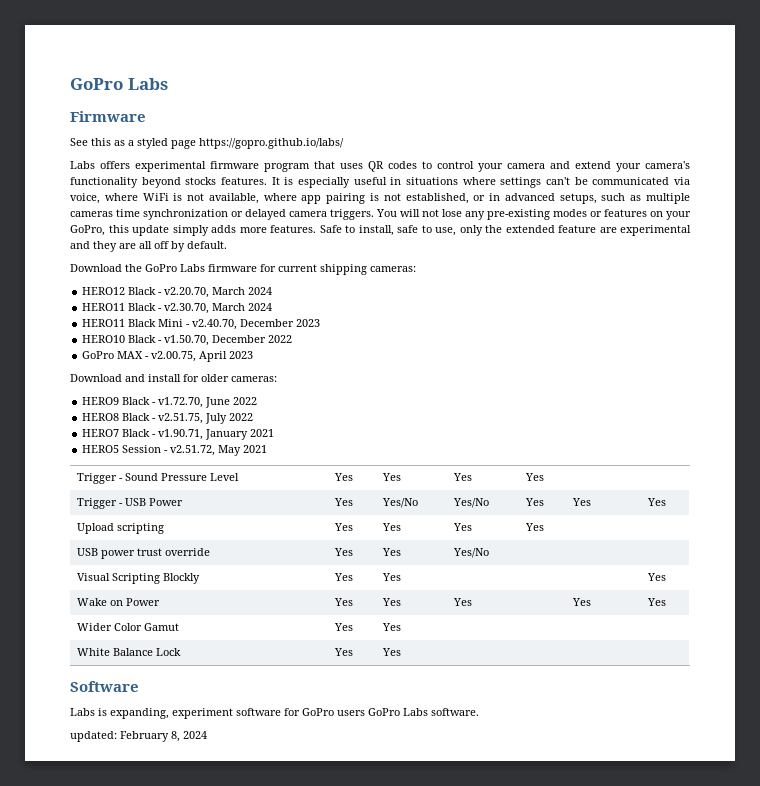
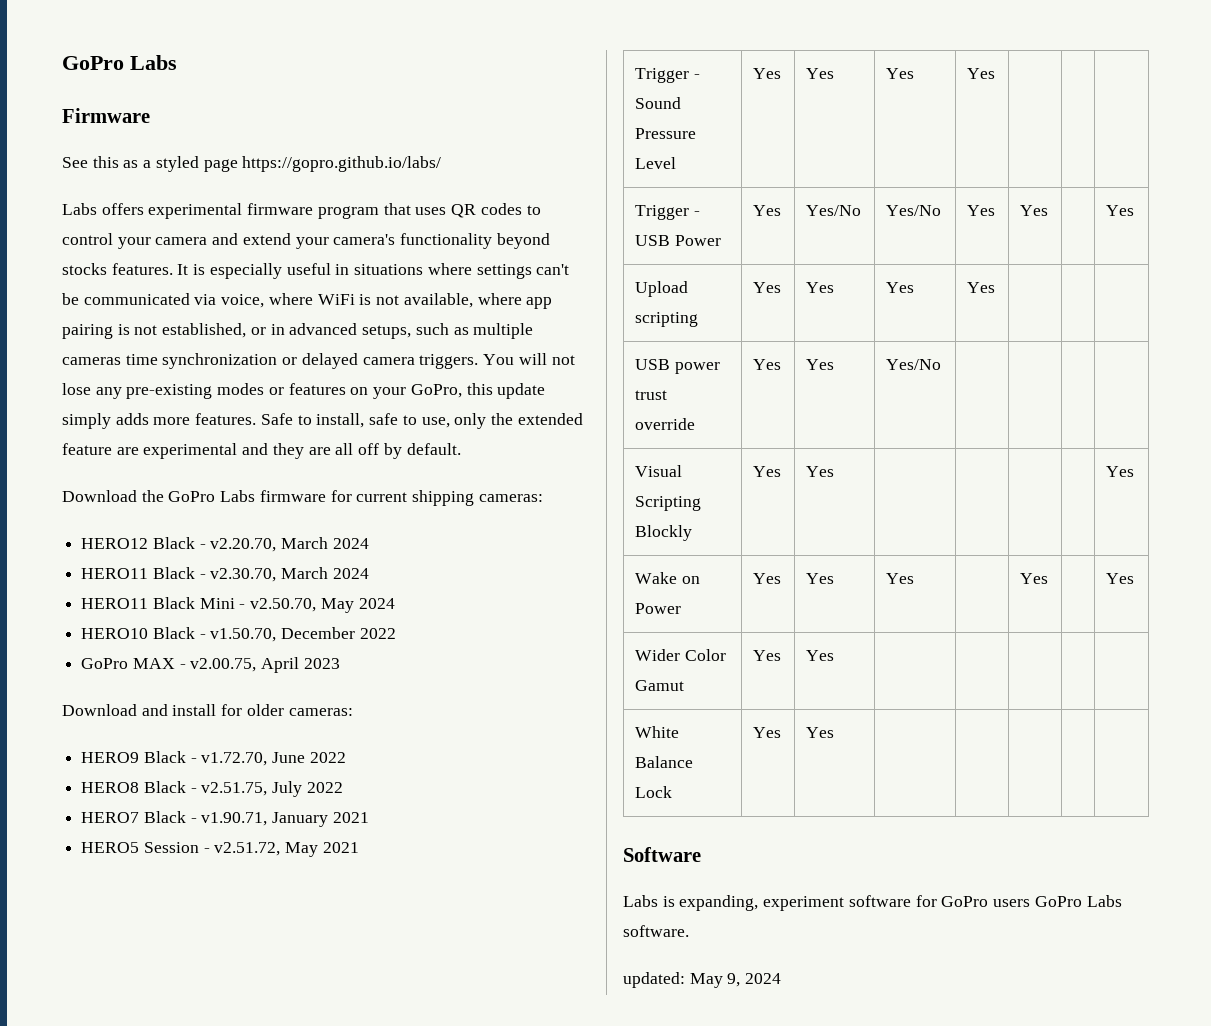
[192,319,321,330] v2.40.70, December 2023 -> [250,598,395,613] v2.50.70, May 2024
[120,731,180,742] February 8, -> [689,973,741,988] May 9,

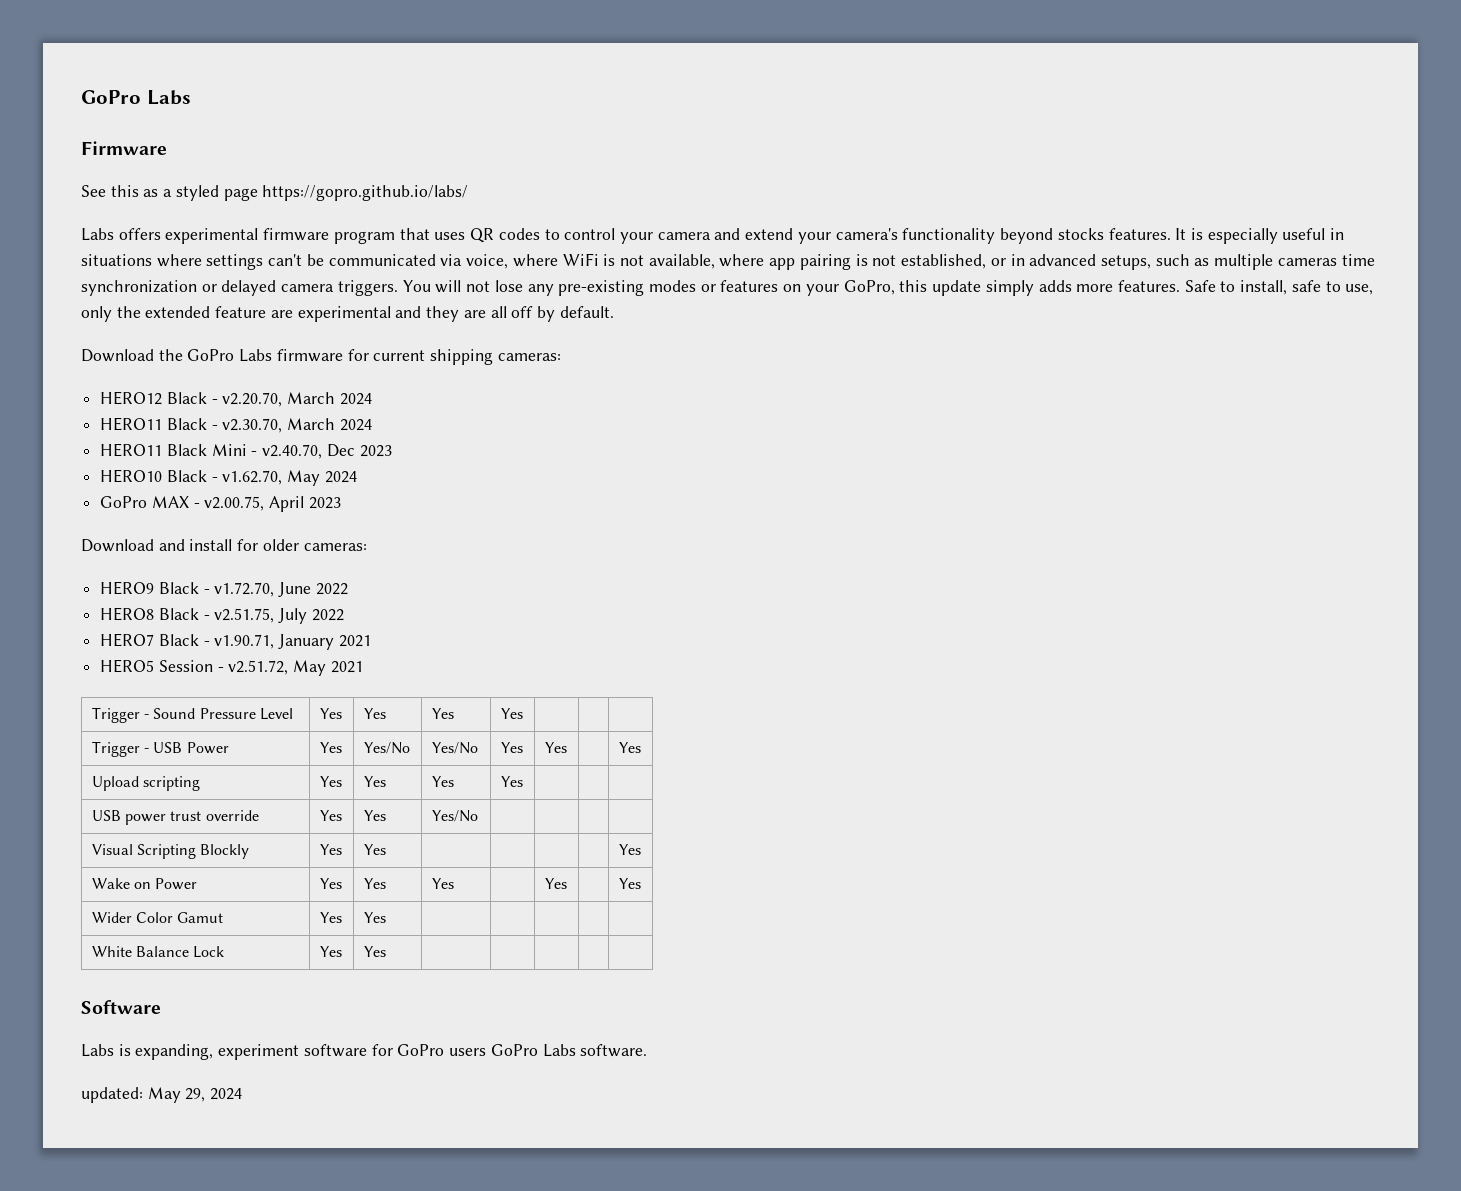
[250,598,395,613] v2.50.70, May 2024 -> [262,444,392,459] v2.40.70, Dec 2023
[210,627,396,642] v1.50.70, December 2022 -> [222,470,357,486] v1.62.70, May 2024
[727,973,741,987] 9, -> [185,1088,206,1102] 29,

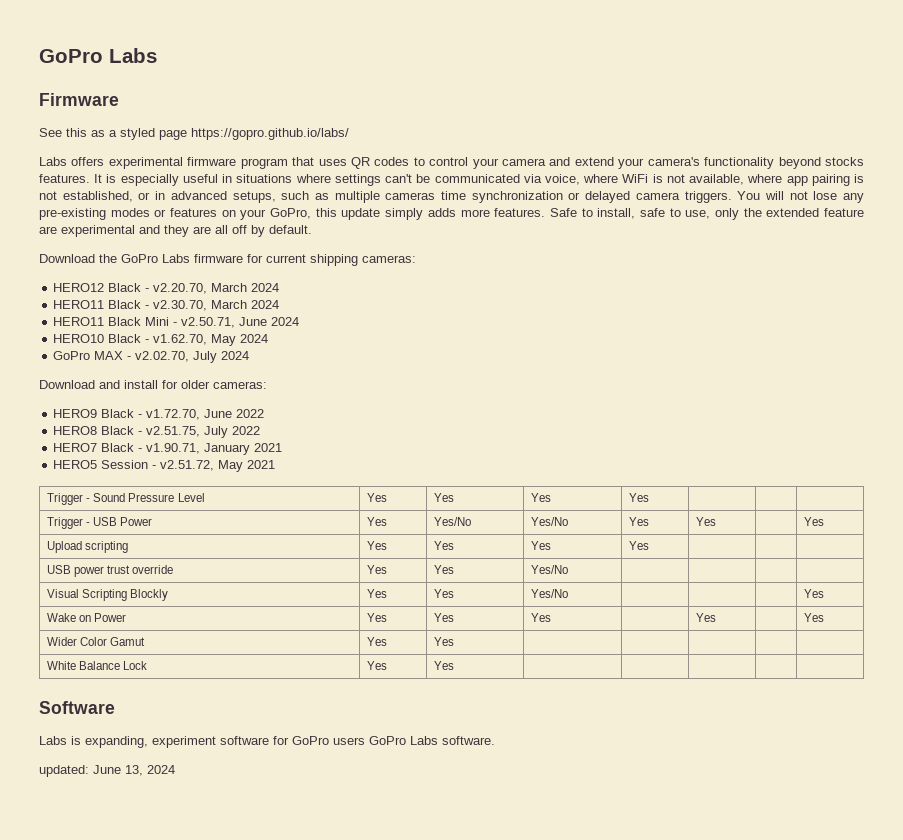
[262,444,392,459] v2.40.70, Dec 2023 -> [181,317,300,328] v2.50.71, June 2024
[204,496,341,512] v2.00.75, April 2023 -> [135,351,250,363] v2.02.70, July 2024
(386, 849) none -> [531,589,569,598] Yes/No
[147,1087,206,1103] May 29, -> [93,765,143,776] June 13,

